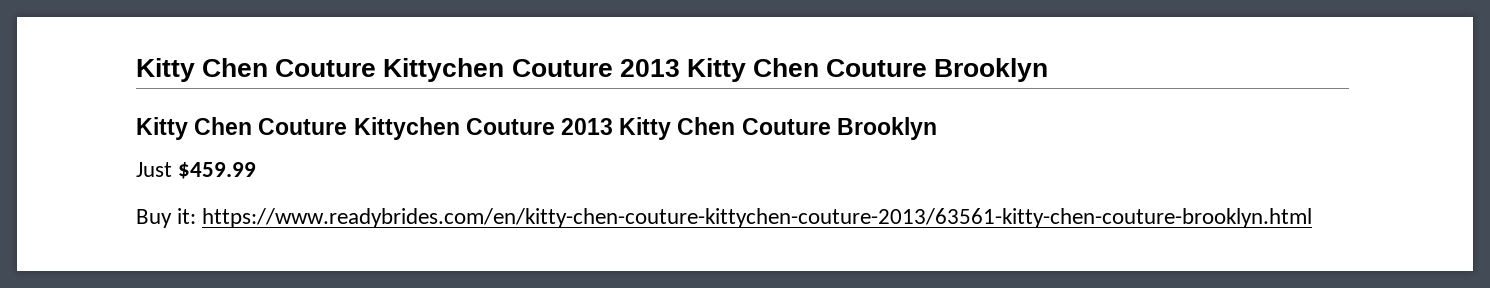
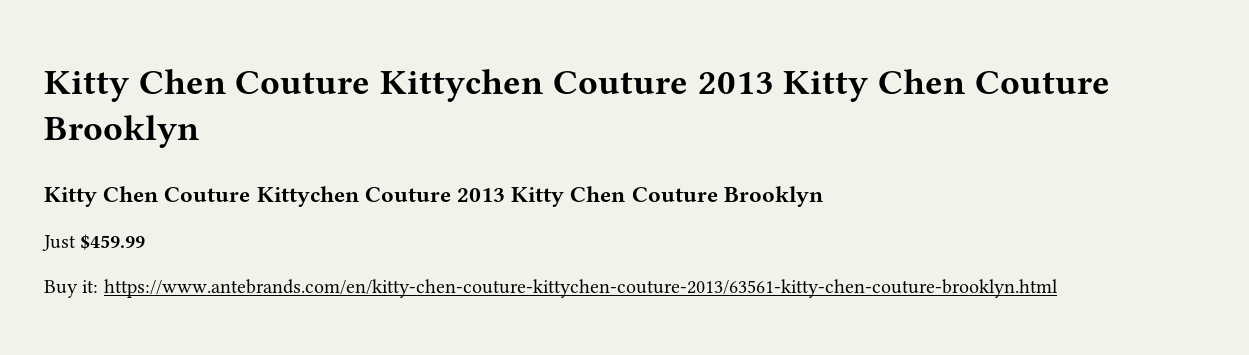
[202,208,1313,228] https://www.readybrides.com/en/kitty-chen-couture-kittychen-couture-2013/63561-kitty-chen-couture-brooklyn.html -> [103,279,1058,298] https://www.antebrands.com/en/kitty-chen-couture-kittychen-couture-2013/63561-kitty-chen-couture-brooklyn.html

